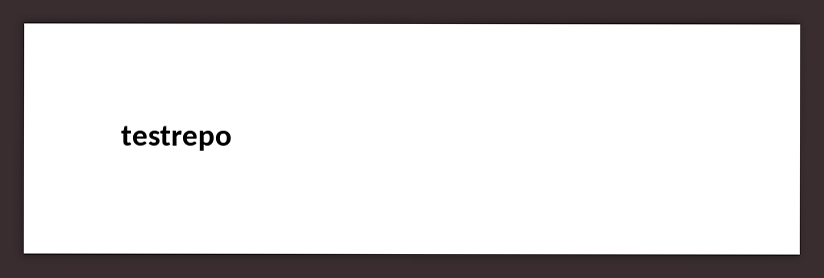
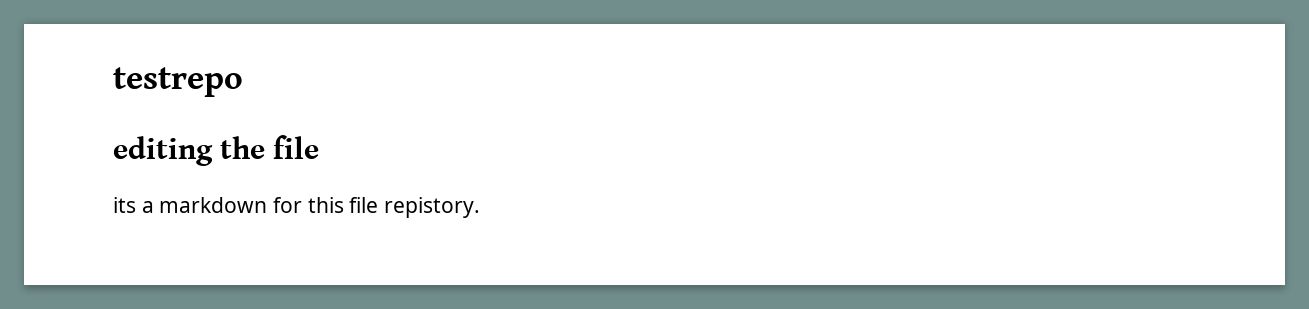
(233, 138) none -> [113,135,320,166] [113,197,481,218] // editing the file // its a markdown for this file repistory.

